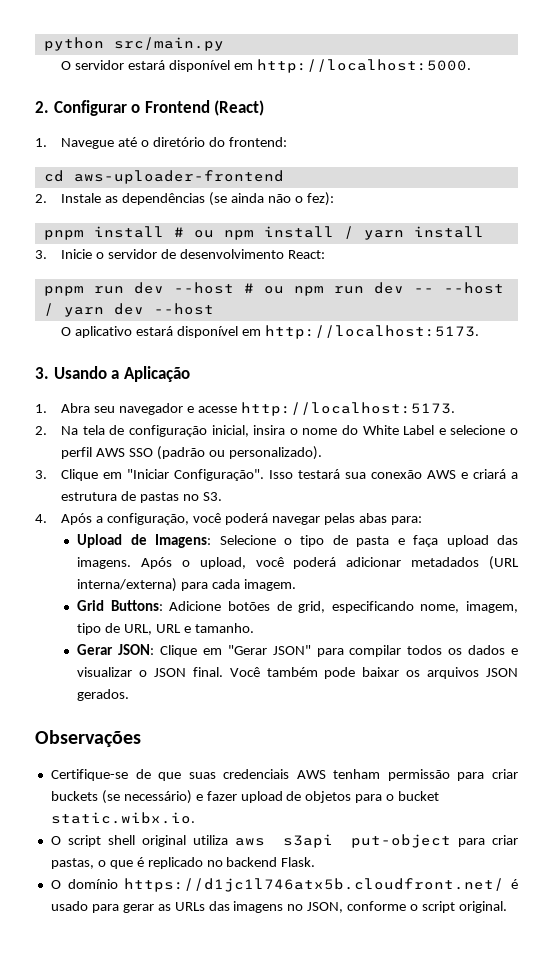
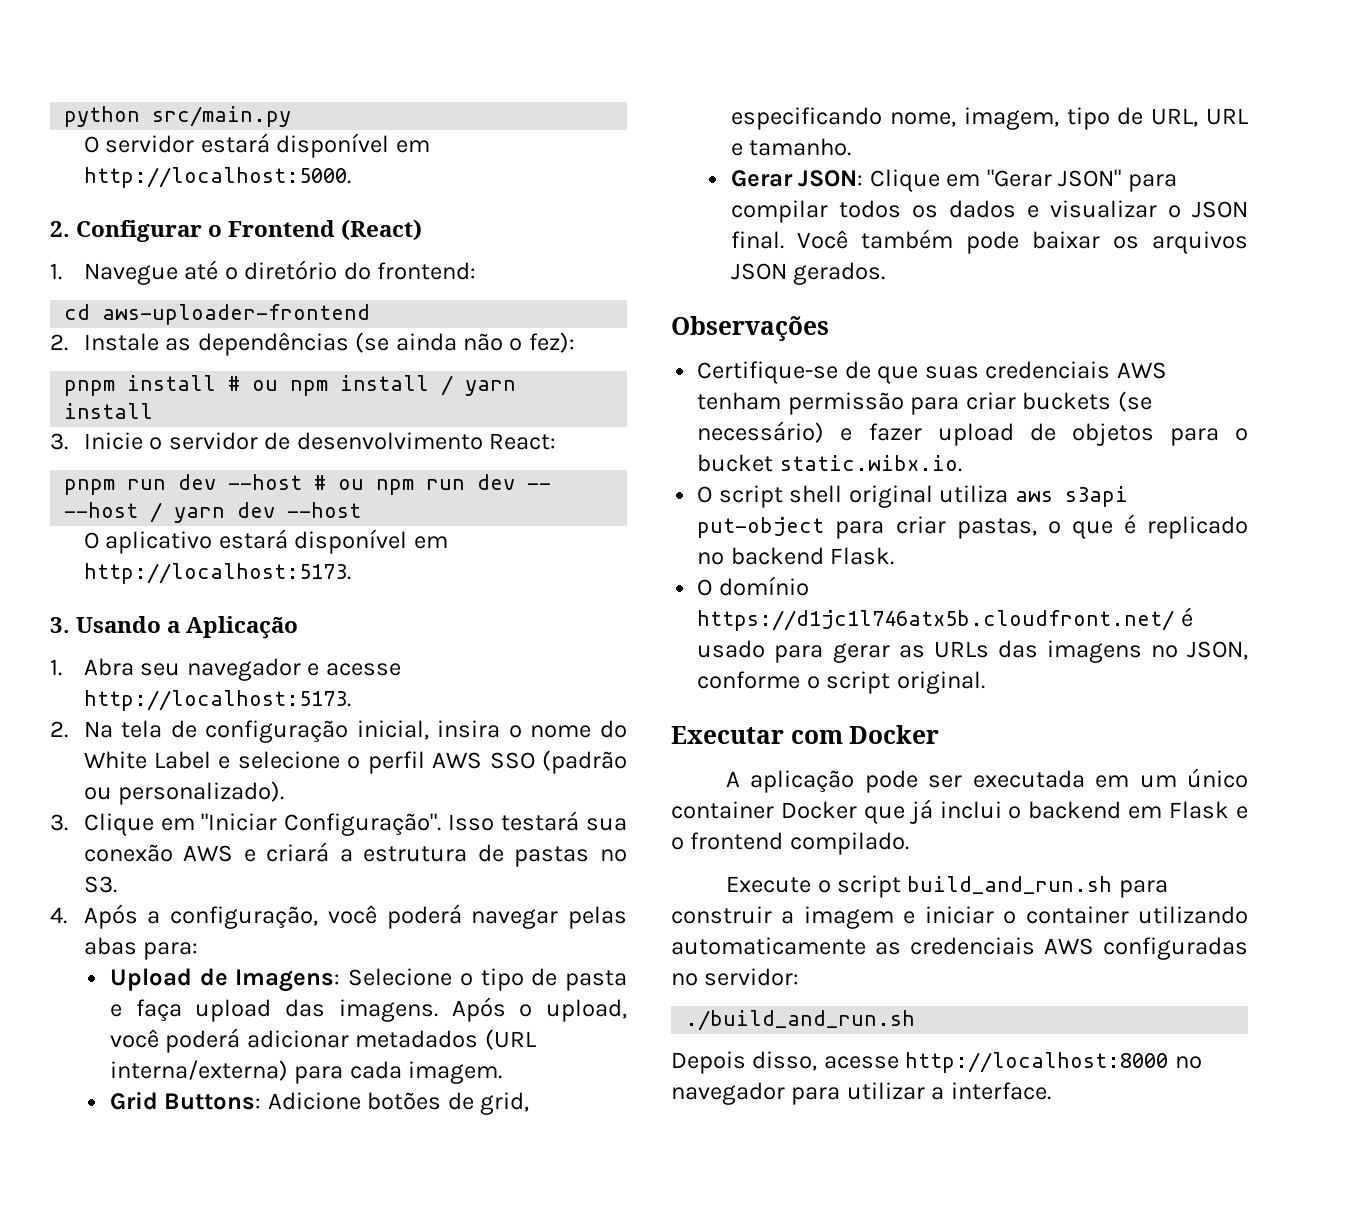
(507, 907) none -> [671,725,940,744] [726,768,1248,793] [671,799,1248,824] [671,832,909,855] [726,875,1168,898] [671,906,1248,929] [671,937,1248,960] [671,968,800,986] [685,1010,916,1031] [671,1051,1202,1074] [671,1082,1051,1105] // Executar com Docker // A aplicação pode ser executada em um único container Docker que já inclui o backend em Flask e o frontend compilado. // Execute o script build_and_run.sh para construir a imagem e iniciar o container utilizando automaticamente as credenciais AWS configuradas no servidor: // ./build_and_run.sh // Depois disso, acesse http://localhost:8000 no navegador para utilizar a interface.

